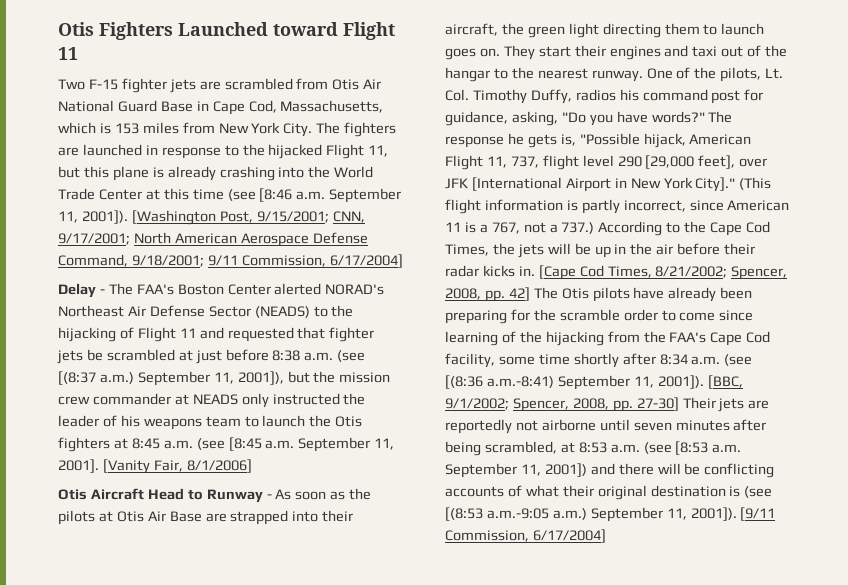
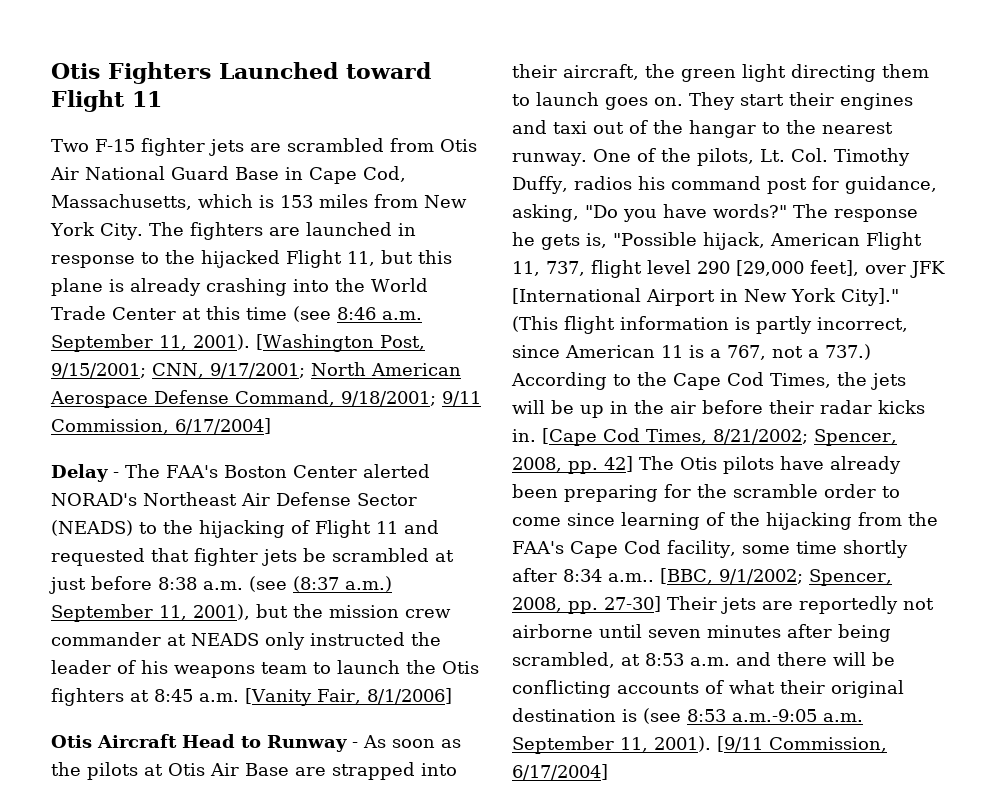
[259,188,402,203] [58,210,128,224] [8:46 a.m. September 11, 2001]). -> [337,307,422,320] [51,334,250,352] 8:46 a.m. September 11, 2001).
[58,371,284,386] [(8:37 a.m.) September 11, 2001]), -> [293,576,392,592] [51,604,250,622] (8:37 a.m.) September 11, 2001),
[196,437,395,452] [58,459,99,473] (see [8:45 a.m. September 11, 2001]. -> (239, 697) none
[691,354,753,366] [445,375,704,390] a.m. (see [(8:36 a.m.-8:41) September 11, 2001]). -> [608,573,654,582] a.m..
[643,441,742,455] [445,463,587,478] (see [8:53 a.m. September 11, 2001]) -> (730, 661) none
[445,507,737,522] [(8:53 a.m.-9:05 a.m.) September 11, 2001]). -> [687,709,863,722] [512,736,711,754] 8:53 a.m.-9:05 a.m. September 11, 2001).

